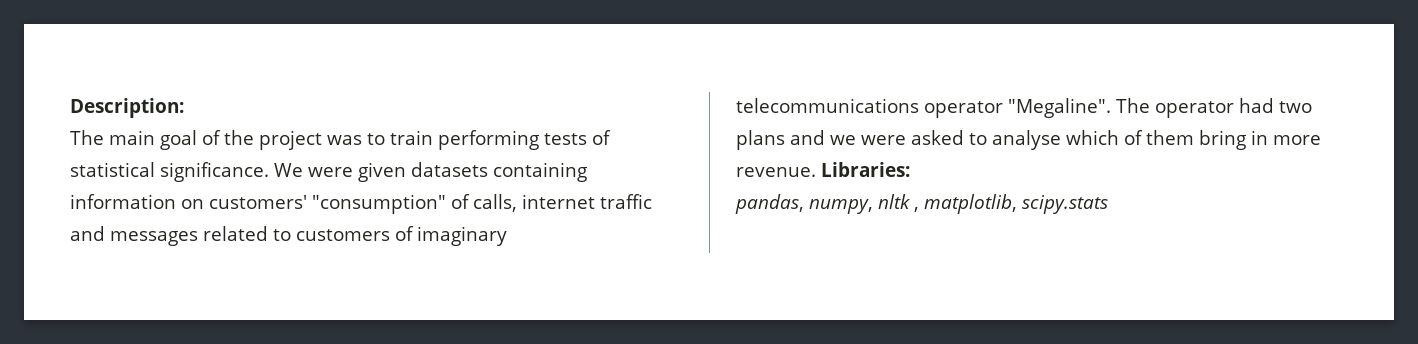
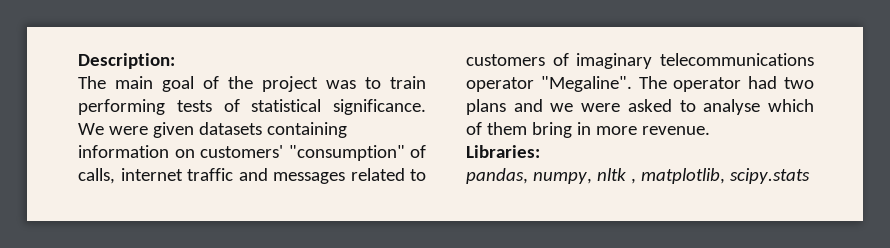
(816, 172) none -> (710, 130) //

